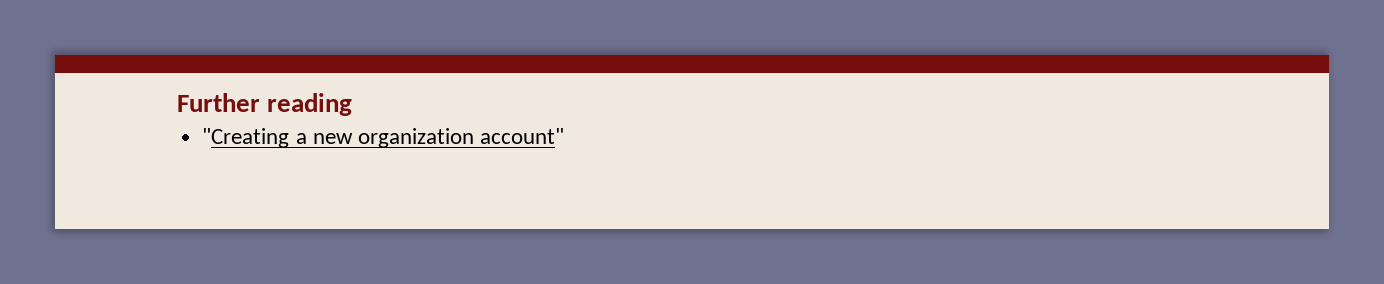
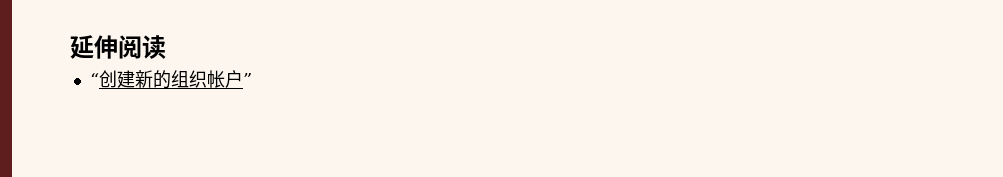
[177,93,353,116] [202,128,565,148] Further reading // "Creating a new organization account" -> [70,35,166,59] [89,70,252,89] 延伸阅读 // “创建新的组织帐户”

